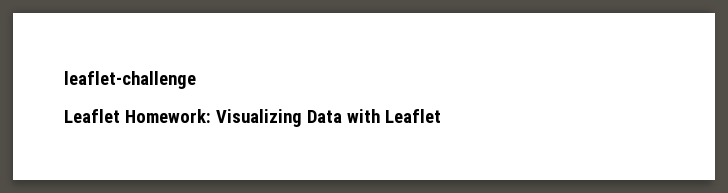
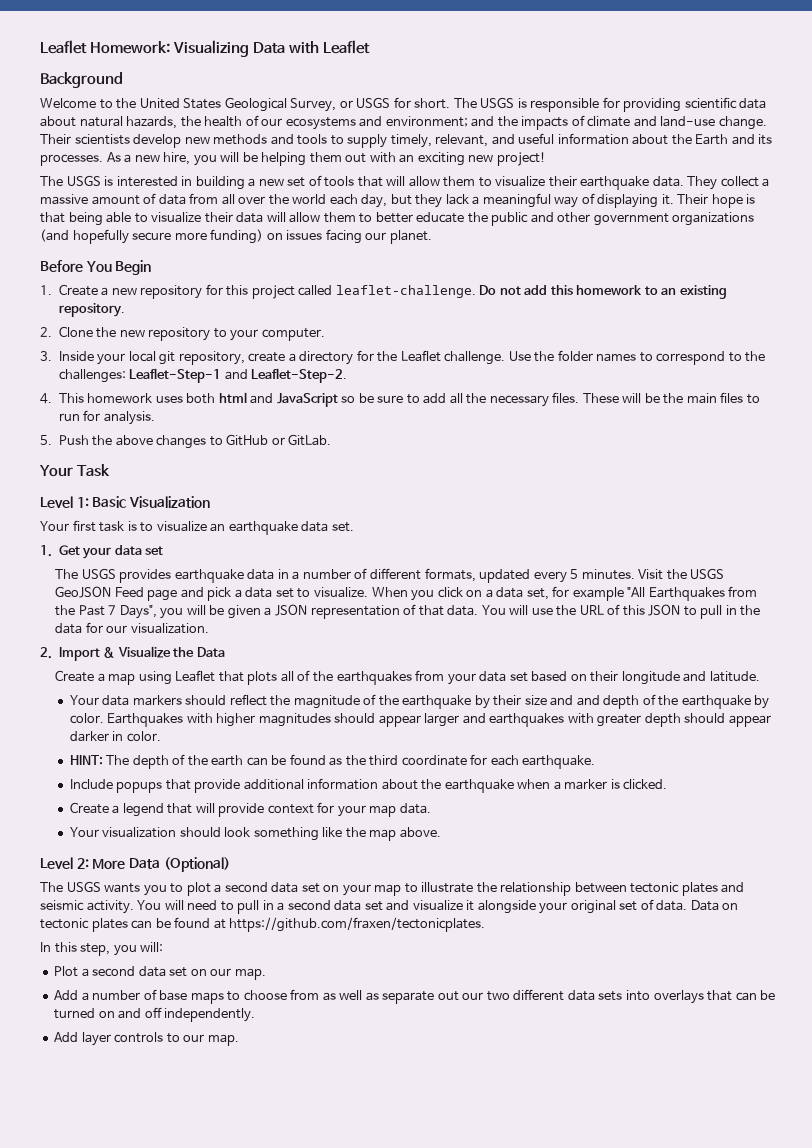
[64,71,196,89] leaflet-challenge // -> (40, 47) none
(441, 116) none -> [40,72,123,88] [40,97,767,112] [40,115,767,130] [40,133,773,148] [40,152,546,166] [40,175,770,190] [40,193,756,208] [40,212,755,226] [40,229,432,244] [40,260,152,275] [40,284,727,299] [58,303,125,317] [40,326,325,341] [40,350,766,365] [58,368,348,383] [40,392,760,407] [58,410,155,425] [40,434,332,449] [39,464,110,477] [40,496,210,508] [40,520,354,535] [40,545,164,559] [55,568,725,583] [55,586,758,601] [55,604,761,619] [55,622,209,634] [40,646,225,661] [55,670,760,685] [69,694,770,709] [69,713,771,727] [69,731,161,742] [69,754,596,769] [69,778,668,793] [69,802,431,817] [69,827,441,841] [40,857,230,872] [40,881,745,896] [40,899,739,914] [40,917,486,932] [40,942,164,956] [54,966,266,980] [54,989,776,1004] [54,1007,256,1022] [54,1032,239,1046] // Background // Welcome to the United States Geological Survey, or USGS for short. The USGS is responsible for providing scientific data about natural hazards, the health of our ecosystems and environment; and the impacts of climate and land-use change. Their scientists develop new methods and tools to supply timely, relevant, and useful information about the Earth and its processes. As a new hire, you will be helping them out with an exciting new project! // The USGS is interested in building a new set of tools that will allow them to visualize their earthquake data. They collect a massive amount of data from all over the world each day, but they lack a meaningful way of displaying it. Their hope is that being able to visualize their data will allow them to better educate the public and other government organizations (and hopefully secure more funding) on issues facing our planet. // Before You Begin // 1. Create a new repository for this project called leaflet-challenge. Do not add this homework to an existing repository. // 2. Clone the new repository to your computer. // 3. Inside your local git repository, create a directory for the Leaflet challenge. Use the folder names to correspond to the challenges: Leaflet-Step-1 and Leaflet-Step-2. // 4. This homework uses both html and JavaScript so be sure to add all the necessary files. These will be the main files to run for analysis. // 5. Push the above changes to GitHub or GitLab. // Your Task // Level 1: Basic Visualization // Your first task is to visualize an earthquake data set. // 1. Get your data set // The USGS provides earthquake data in a number of different formats, updated every 5 minutes. Visit the USGS GeoJSON Feed page and pick a data set to visualize. When you click on a data set, for example "All Earthquakes from the Past 7 Days", you will be given a JSON representation of that data. You will use the URL of this JSON to pull in the data for our visualization. // 2. Import & Visualize the Data // Create a map using Leaflet that plots all of the earthquakes from your data set based on their longitude and latitude. // Your data markers should reflect the magnitude of the earthquake by their size and and depth of the earthquake by color. Earthquakes with higher magnitudes should appear larger and earthquakes with greater depth should appear darker in color. // HINT: The depth of the earth can be found as the third coordinate for each earthquake. // Include popups that provide additional information about the earthquake when a marker is clicked. // Create a legend that will provide context for your map data. // Your visualization should look something like the map above. // Level 2: More Data (Optional) // The USGS wants you to plot a second data set on your map to illustrate the relationship between tectonic plates and seismic activity. You will need to pull in a second data set and visualize it alongside your original set of data. Data on tectonic plates can be found at https://github.com/fraxen/tectonicplates. // In this step, you will: // Plot a second data set on our map. // Add a number of base maps to choose from as well as separate out our two different data sets into overlays that can be turned on and off independently. // Add layer controls to our map.

